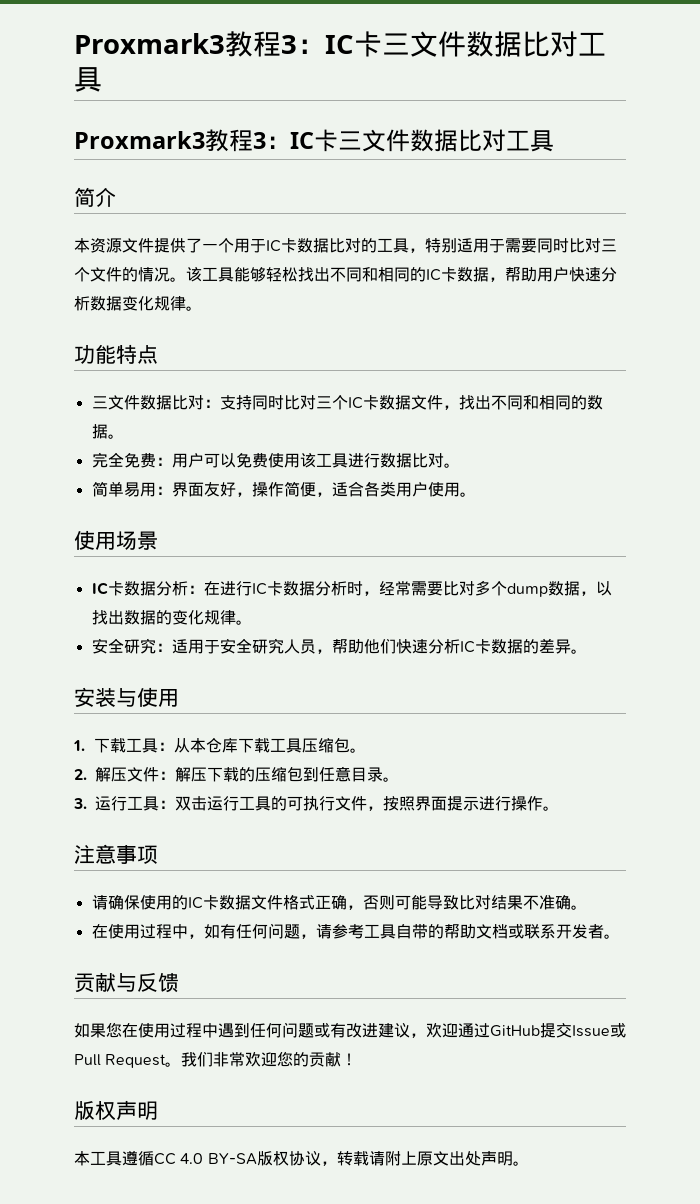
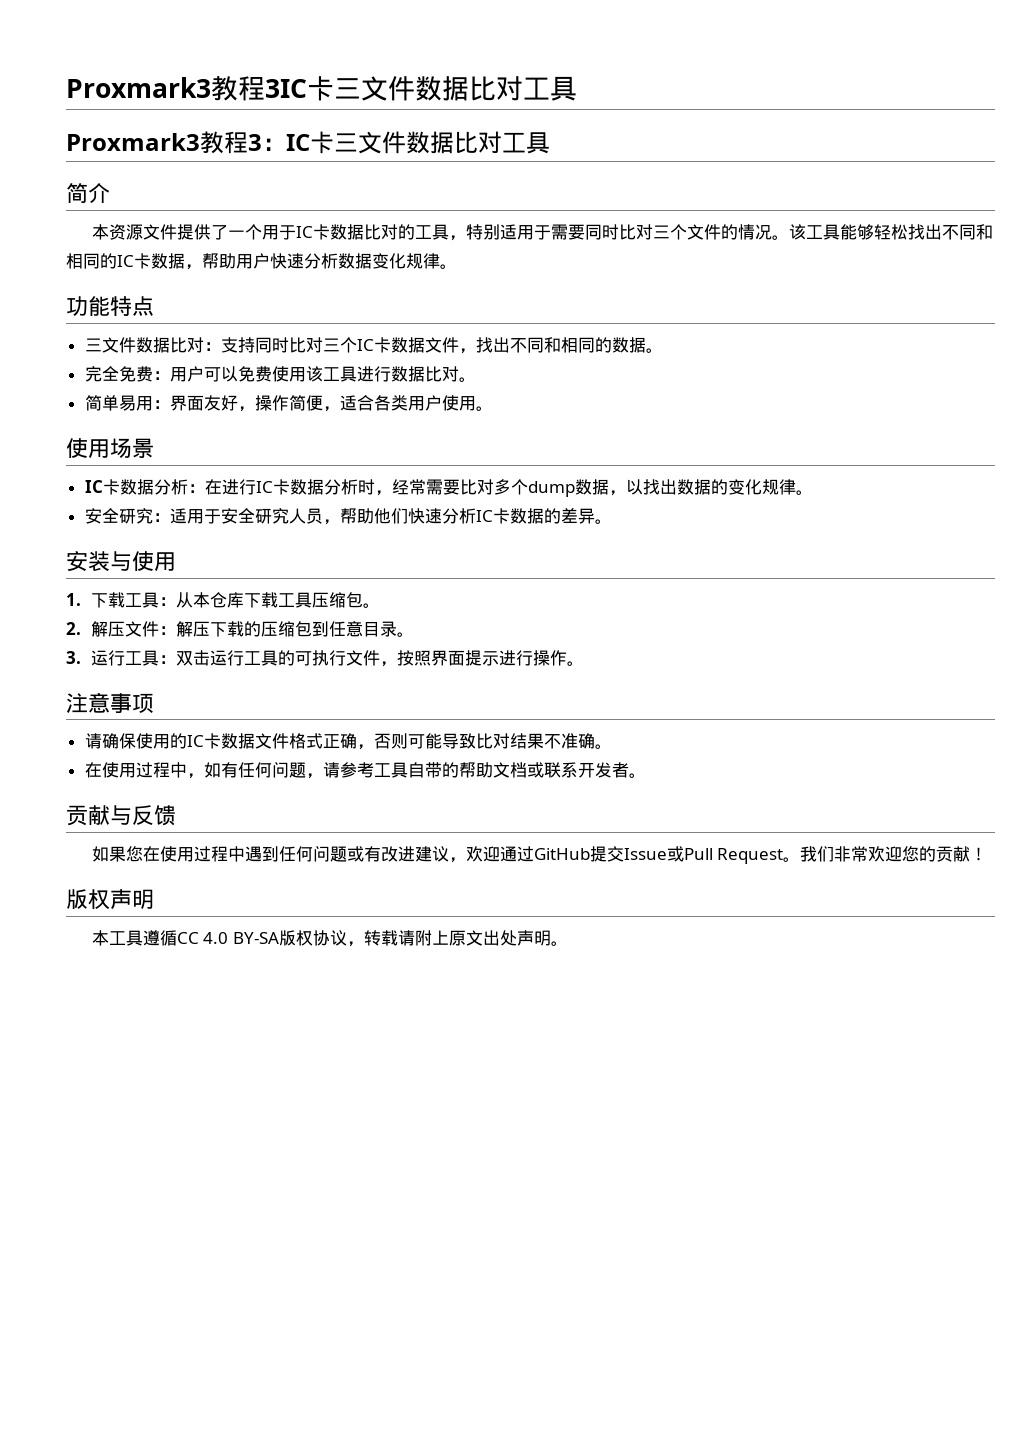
[74,31,354,57] Proxmark3教程3：IC -> [66,76,307,101] Proxmark3教程3IC

